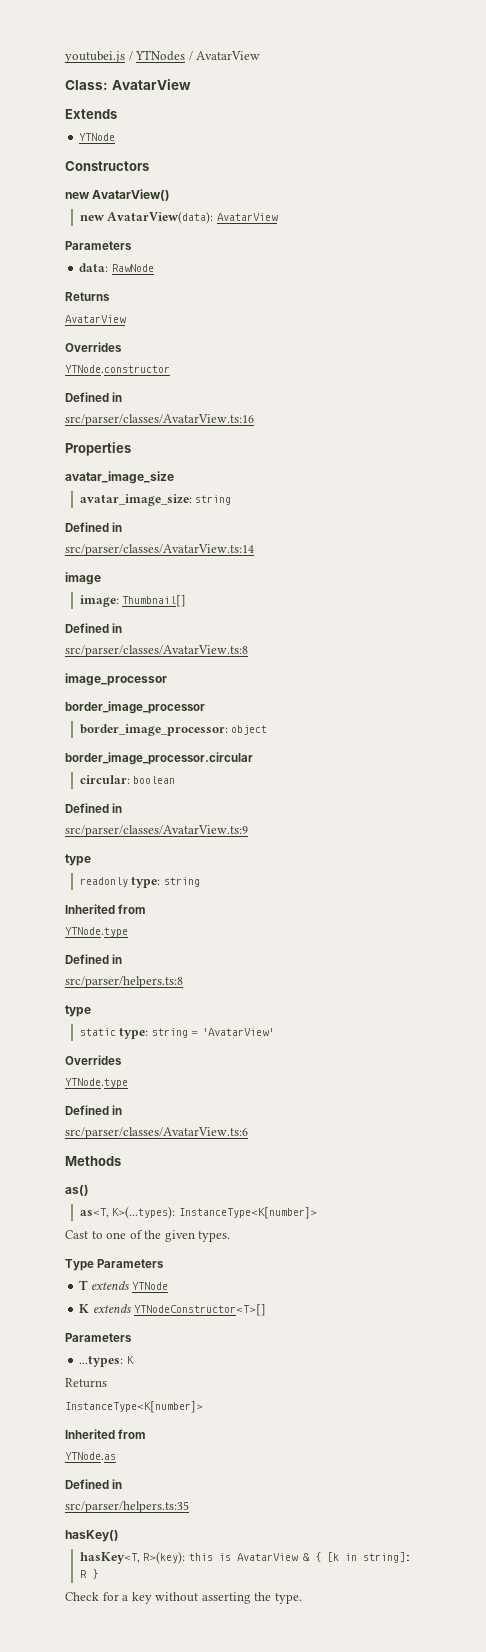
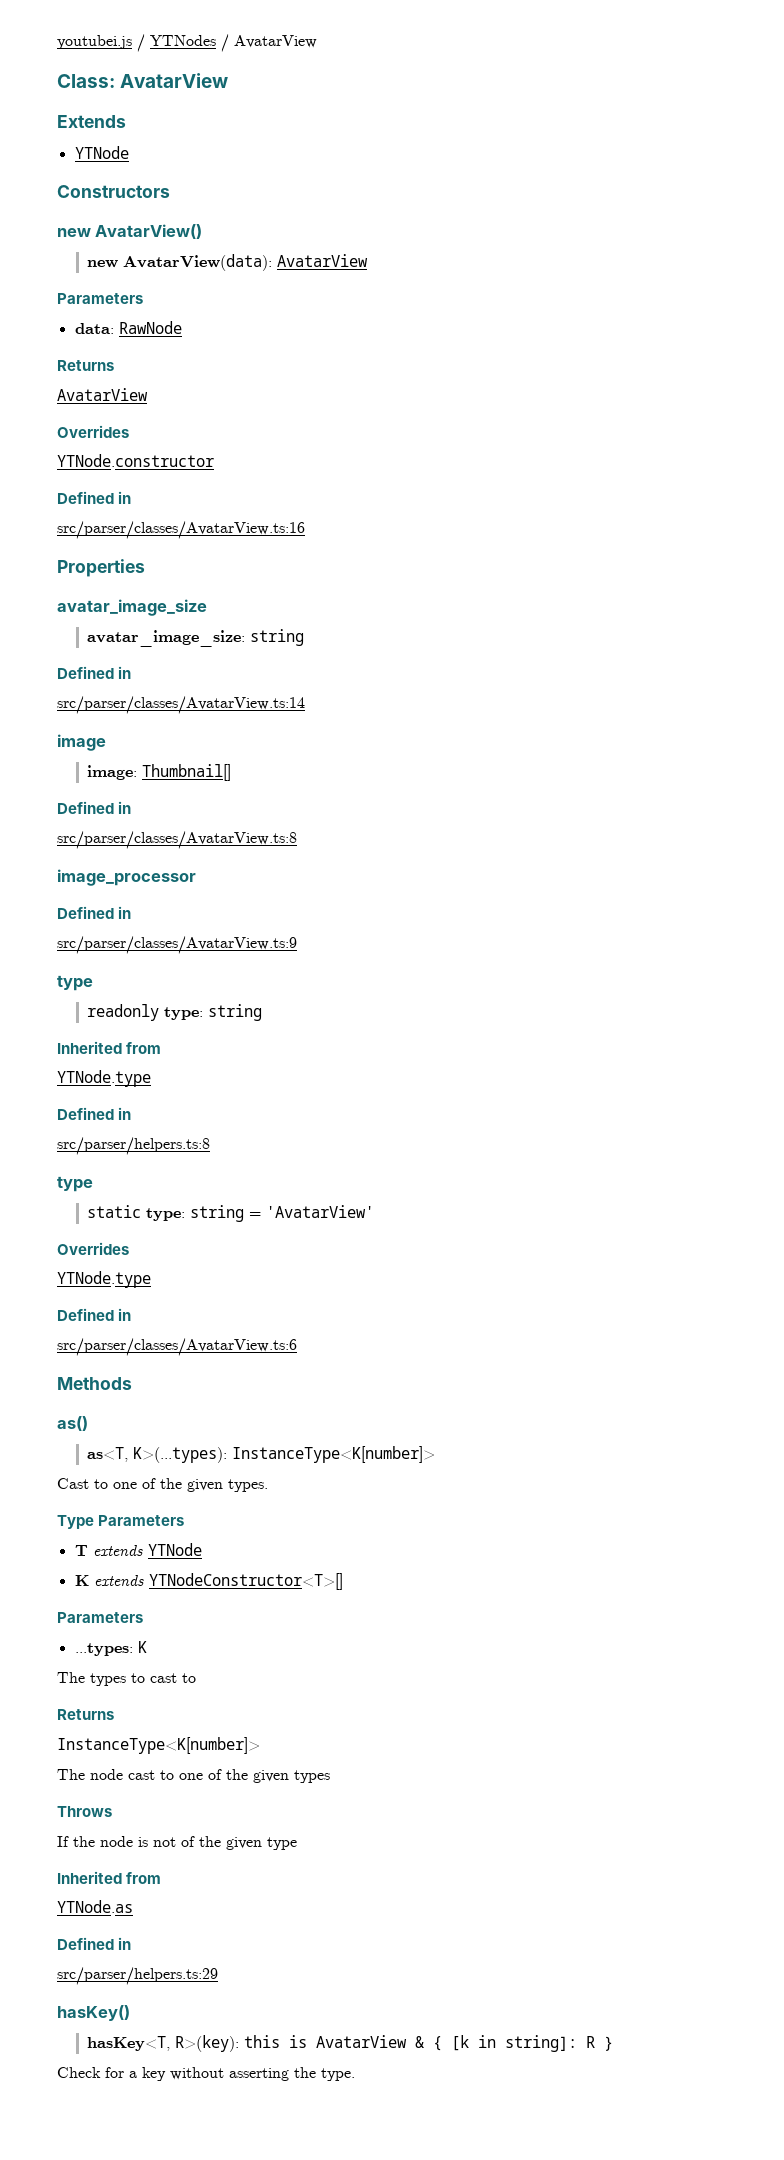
[65,701,205,714] [79,724,268,736] [65,752,253,765] [79,775,176,784] // border_image_processor // border_image_processor: object // border_image_processor.circular // circular: boolean -> (196, 877) none
[65,1378,107,1388] [65,1401,203,1413] Returns // InstanceType<K[number]> -> [57,1672,196,1686] [57,1709,114,1720] [57,1737,260,1754] [57,1769,330,1783] [57,1806,112,1817] [57,1836,297,1850] The types to cast to // Returns // InstanceType<K[number]> // The node cast to one of the given types // Throws // If the node is not of the given type
[65,1501,189,1513] src/parser/helpers.ts:35 -> [57,1967,218,1985] src/parser/helpers.ts:29

